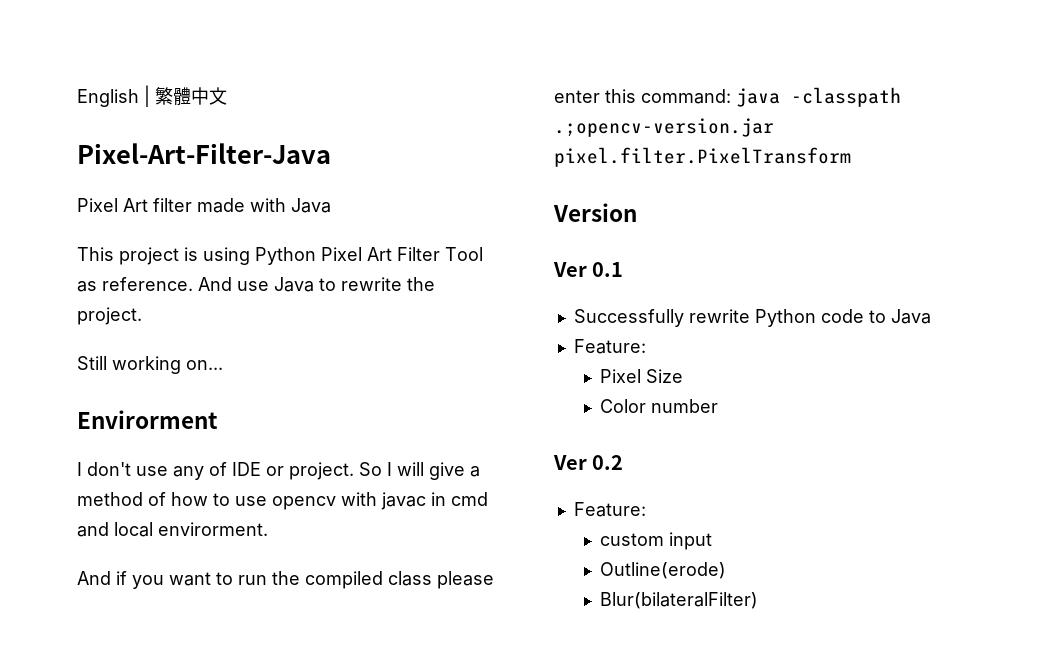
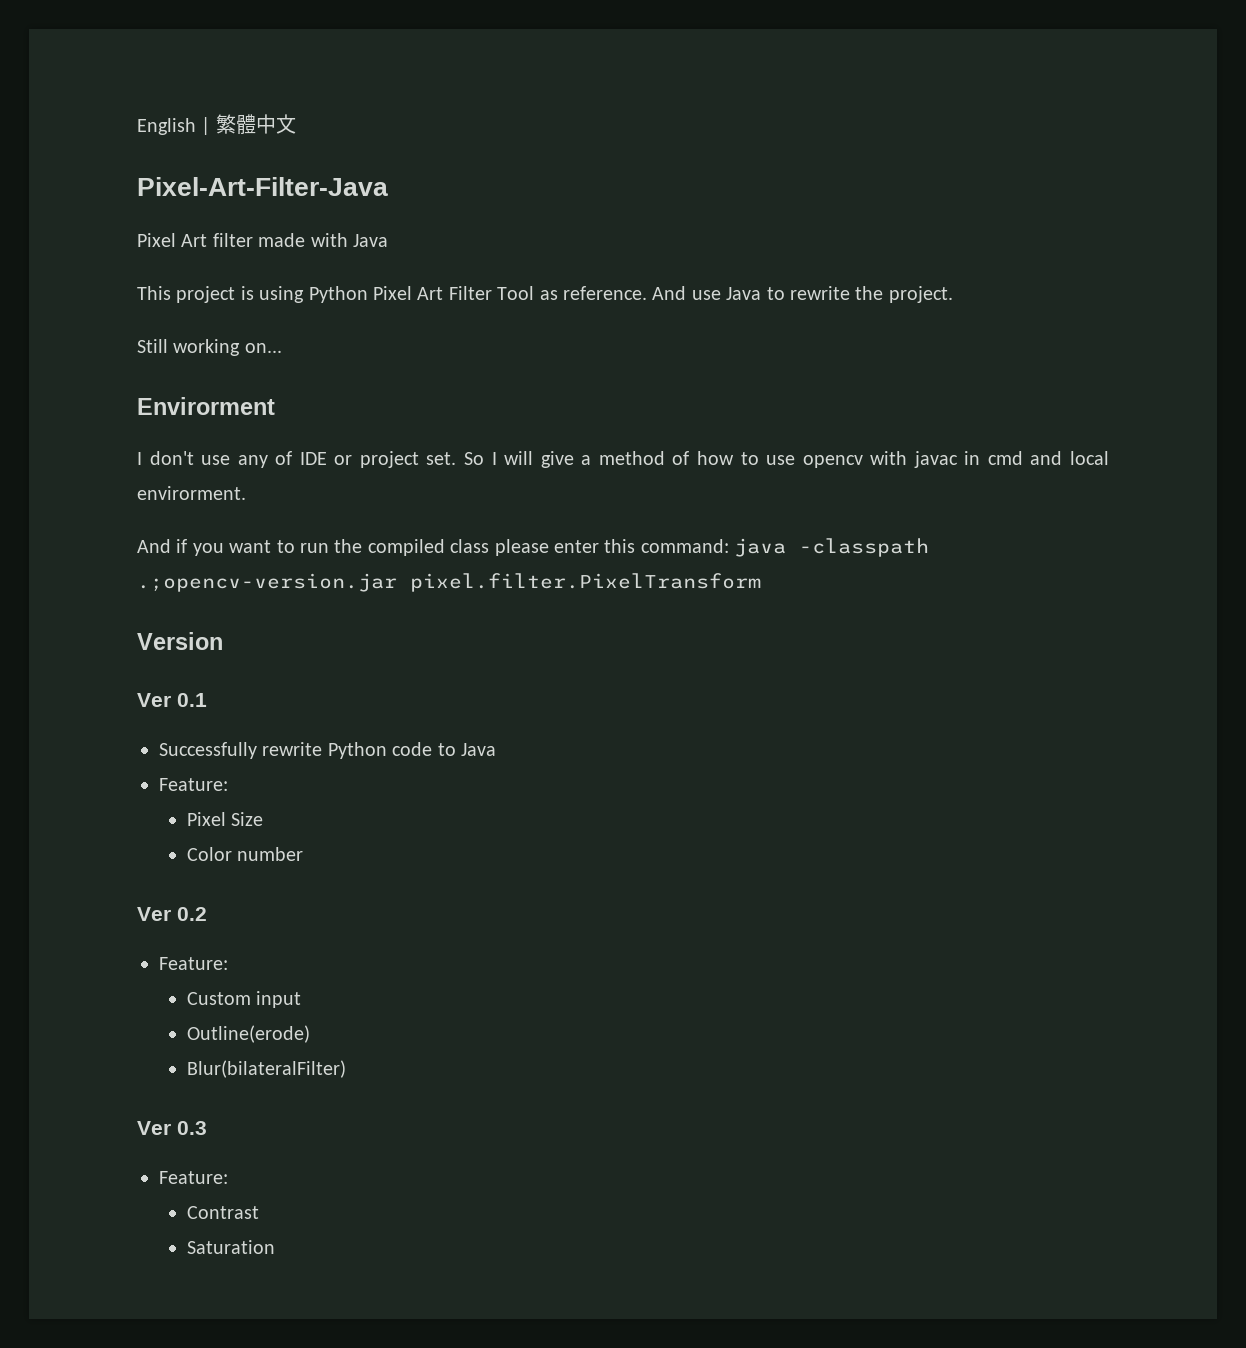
[289,462,354,480] project. -> [359,451,457,468] project set.
[600,533,665,546] custom -> [187,992,252,1005] Custom
(759, 600) none -> [137,1121,207,1135] [159,1171,228,1184] [187,1206,260,1219] [187,1240,276,1254] // Ver 0.3 // Feature: // Contrast // Saturation

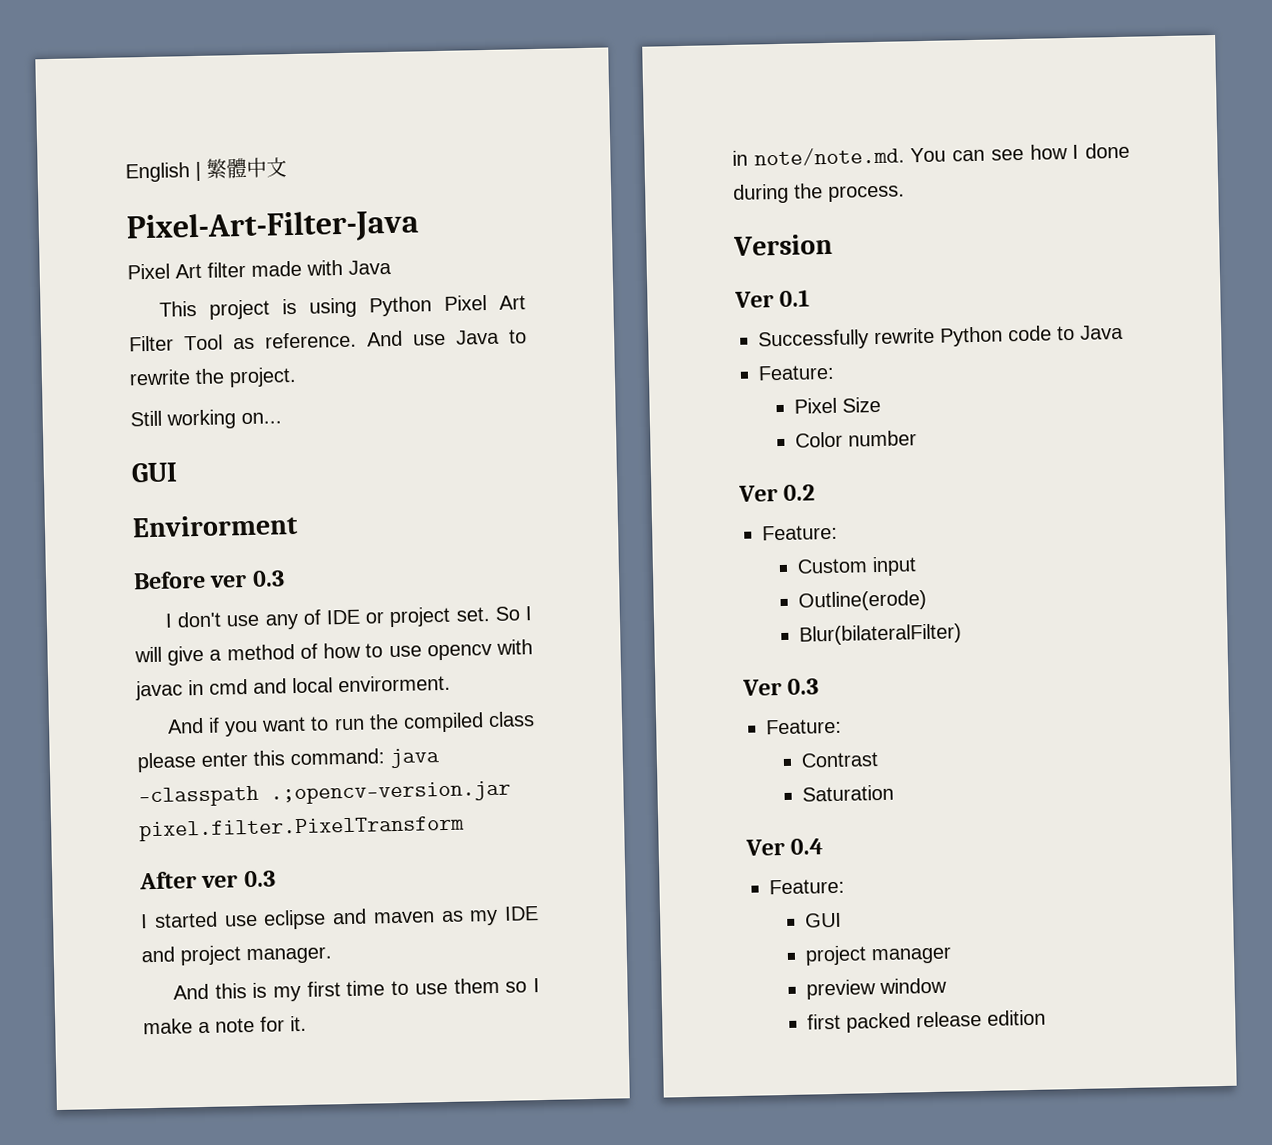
(282, 348) none -> [131,462,178,483] // GUI
(275, 406) none -> [133,570,285,590] // Before ver 0.3
(761, 582) none -> [139,870,276,890] [140,906,539,930] [141,945,332,966] [172,977,540,1002] [143,1015,307,1035] [732,142,1130,167] [733,183,905,204] // After ver 0.3 // I started use eclipse and maven as my IDE and project manager. // And this is my first time to use them so I make a note for it. // in note/note.md. You can see how I done during the process.
(276, 1247) none -> [745,838,824,856] [769,878,845,895] [805,912,843,928] [805,945,953,966] [806,977,948,1000] [807,1009,1047,1033] // Ver 0.4 // Feature: // GUI // project manager // preview window // first packed release edition

